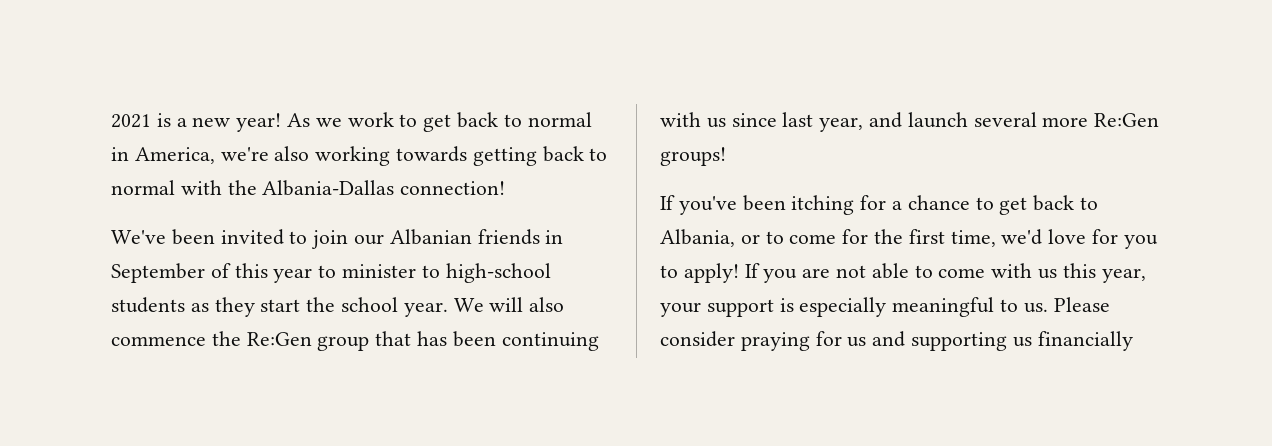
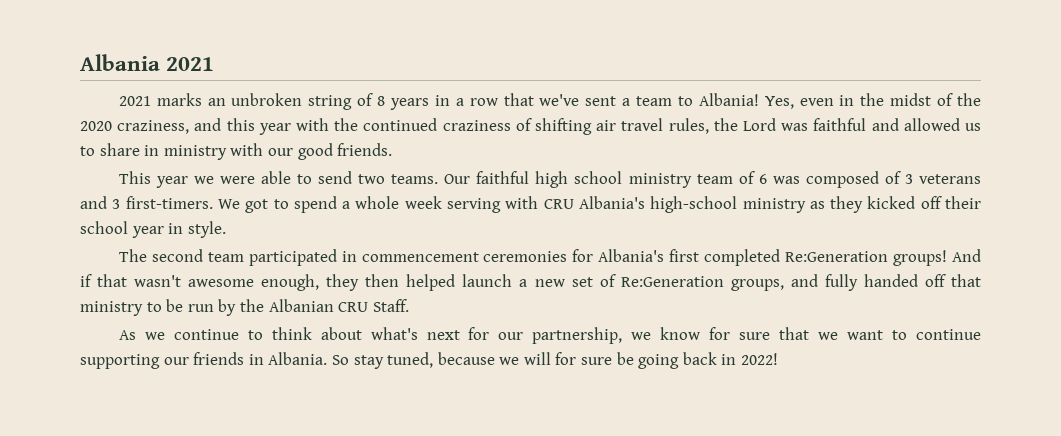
[111,112,592,132] [111,146,608,166] [111,180,506,196] [111,229,564,249] [111,263,551,283] [111,297,565,317] [111,331,599,351] [660,112,1160,132] [660,147,726,166] [660,195,1099,215] [660,229,1158,249] [660,263,1146,283] [660,297,1110,317] [660,331,1133,351] 2021 is a new year! As we work to get back to normal in America, we're also working towards getting back to normal with the Albania-Dallas connection! // We've been invited to join our Albanian friends in September of this year to minister to high-school students as they start the school year. We will also commence the Re:Gen group that has been continuing with us since last year, and launch several more Re:Gen groups! // If you've been itching for a chance to get back to Albania, or to come for the first time, we'd love for you to apply! If you are not able to come with us this year, your support is especially meaningful to us. Please consider praying for us and supporting us financially -> [80,54,215,71] [118,93,981,110] [80,118,982,135] [80,143,393,160] [118,171,982,188] [80,196,981,213] [80,221,226,238] [118,249,981,266] [80,274,982,291] [80,299,409,316] [118,327,981,344] [80,352,779,369] Albania 2021 // 2021 marks an unbroken string of 8 years in a row that we've sent a team to Albania! Yes, even in the midst of the 2020 craziness, and this year with the continued craziness of shifting air travel rules, the Lord was faithful and allowed us to share in ministry with our good friends. // This year we were able to send two teams. Our faithful high school ministry team of 6 was composed of 3 veterans and 3 first-timers. We got to spend a whole week serving with CRU Albania's high-school ministry as they kicked off their school year in style. // The second team participated in commencement ceremonies for Albania's first completed Re:Generation groups! And if that wasn't awesome enough, they then helped launch a new set of Re:Generation groups, and fully handed off that ministry to be run by the Albanian CRU Staff. // As we continue to think about what's next for our partnership, we know for sure that we want to continue supporting our friends in Albania. So stay tuned, because we will for sure be going back in 2022!

